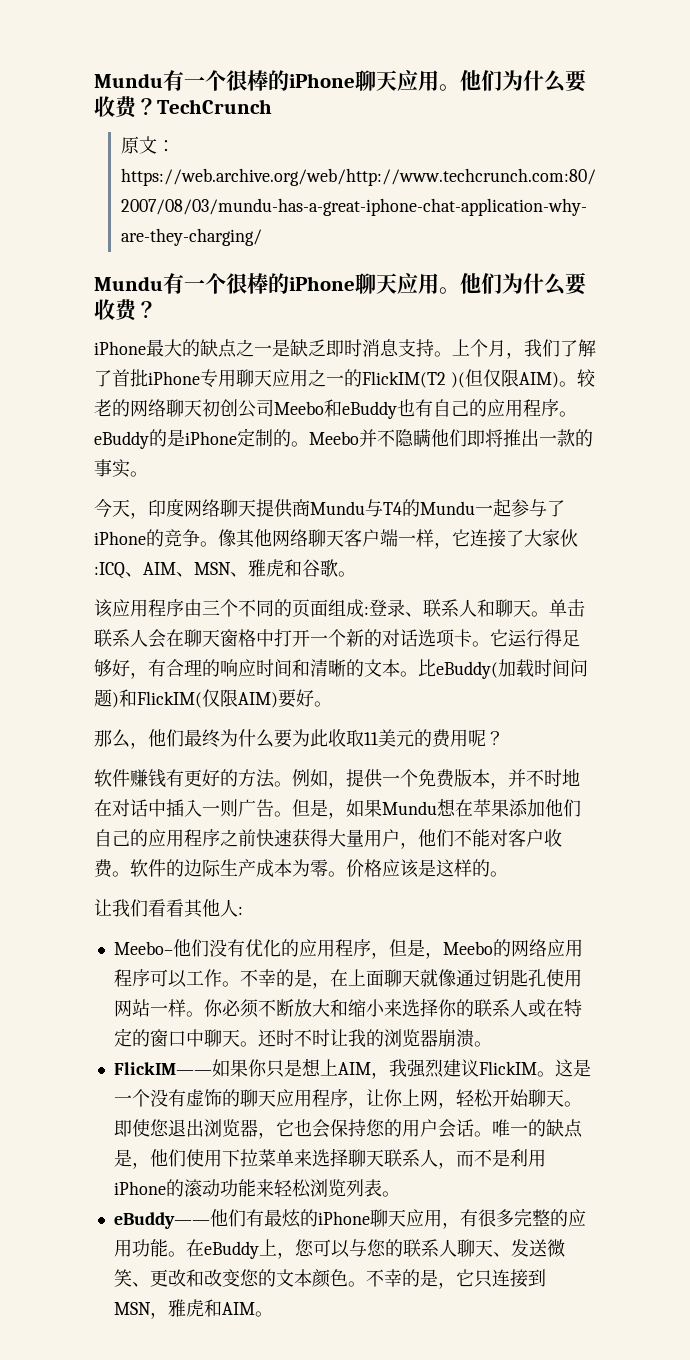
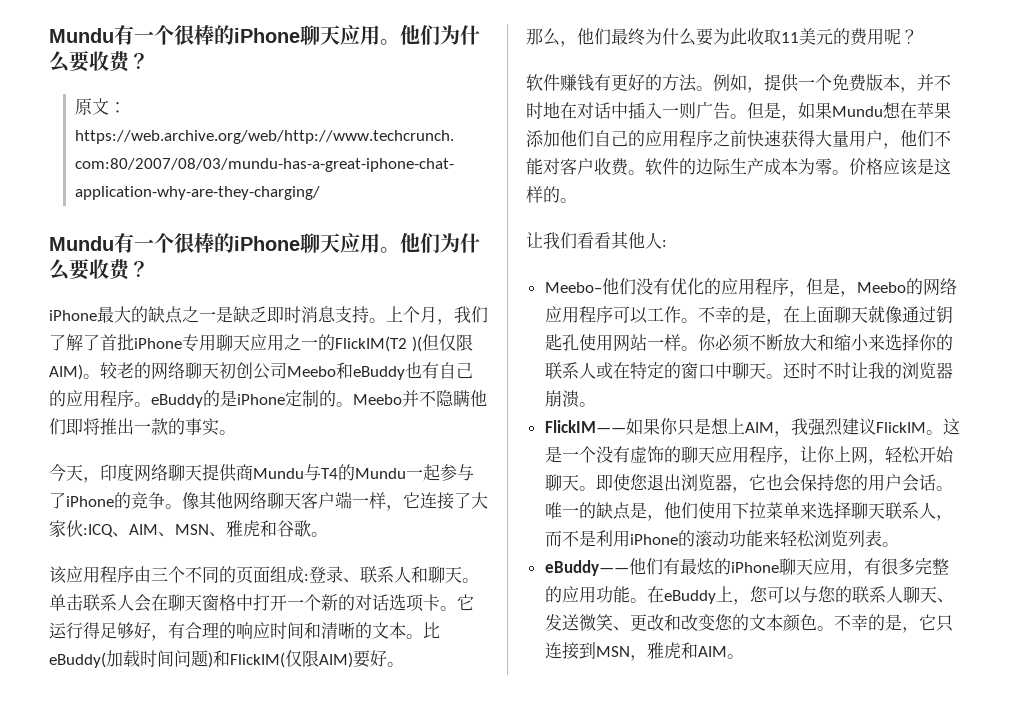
[157,99,272,114] TechCrunch -> (149, 61) none

